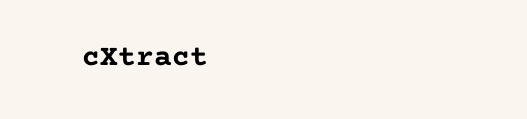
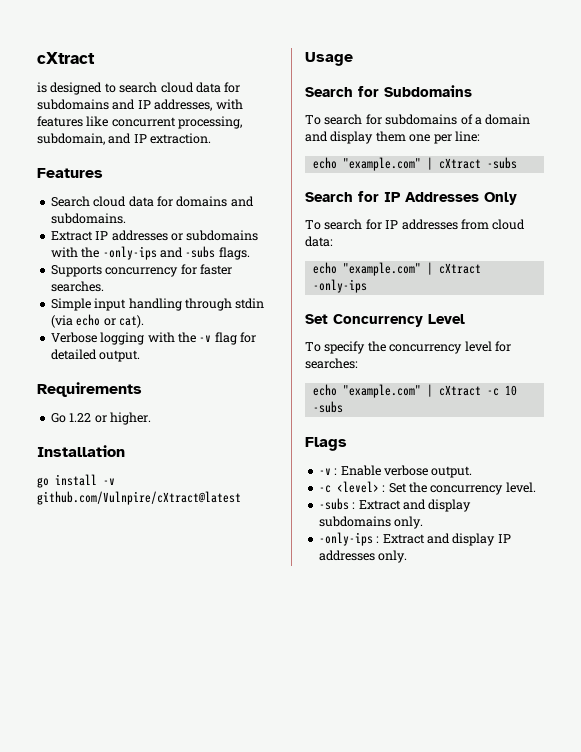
[82,47,208,66] cXtract -> [37,52,95,64] [37,82,241,95] [37,99,243,111] [37,116,243,129] [37,133,212,145] [37,168,103,178] [50,196,254,207] [50,213,126,224] [50,230,259,241] [50,246,250,260] [50,264,232,277] [50,281,104,292] [50,298,265,311] [50,314,144,328] [50,332,256,345] [50,349,141,362] [37,382,142,397] [50,412,151,425] [37,445,125,457] [37,474,115,488] [37,491,241,505] [305,52,353,66] [305,85,472,97] [305,114,531,125] [305,131,480,144] [312,157,517,171] [305,191,517,205] [305,219,526,230] [305,236,333,247] [312,262,481,276] [312,279,367,293] [305,314,465,327] [305,341,511,354] [305,358,358,369] [312,384,517,398] [312,401,343,413] [305,437,347,451] [318,465,473,478] [318,481,536,495] [318,498,472,512] [318,516,424,529] [318,532,511,546] [318,550,408,563] cXtract // is designed to search cloud data for subdomains and IP addresses, with features like concurrent processing, subdomain, and IP extraction. // Features // Search cloud data for domains and subdomains. // Extract IP addresses or subdomains with the -only-ips and -subs flags. // Supports concurrency for faster searches. // Simple input handling through stdin (via echo or cat). // Verbose logging with the -v flag for detailed output. // Requirements // Go 1.22 or higher. // Installation // go install -v github.com/Vulnpire/cXtract@latest // Usage // Search for Subdomains // To search for subdomains of a domain and display them one per line: // echo "example.com" | cXtract -subs // Search for IP Addresses Only // To search for IP addresses from cloud data: // echo "example.com" | cXtract -only-ips // Set Concurrency Level // To specify the concurrency level for searches: // echo "example.com" | cXtract -c 10 -subs // Flags // -v : Enable verbose output. // -c <level> : Set the concurrency level. // -subs : Extract and display subdomains only. // -only-ips : Extract and display IP addresses only.

